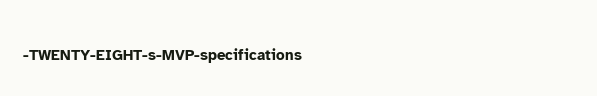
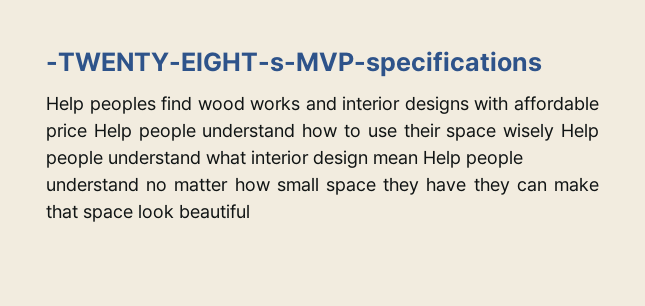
(302, 55) none -> [46,96,599,114] [46,123,599,141] [46,150,523,168] [46,177,599,195] [46,204,250,222] // Help peoples find wood works and interior designs with affordable price Help people understand how to use their space wisely Help people understand what interior design mean Help people understand no matter how small space they have they can make that space look beautiful

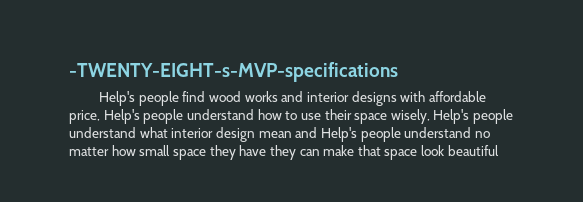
[46,96,156,114] Help peoples -> [99,91,179,106] Help's people
[46,123,132,141] price Help -> [69,109,140,124] price, Help's
[503,123,599,141] wisely Help -> [390,109,470,124] wisely, Help's
[423,150,461,168] Help -> [295,127,357,142] and Help's

